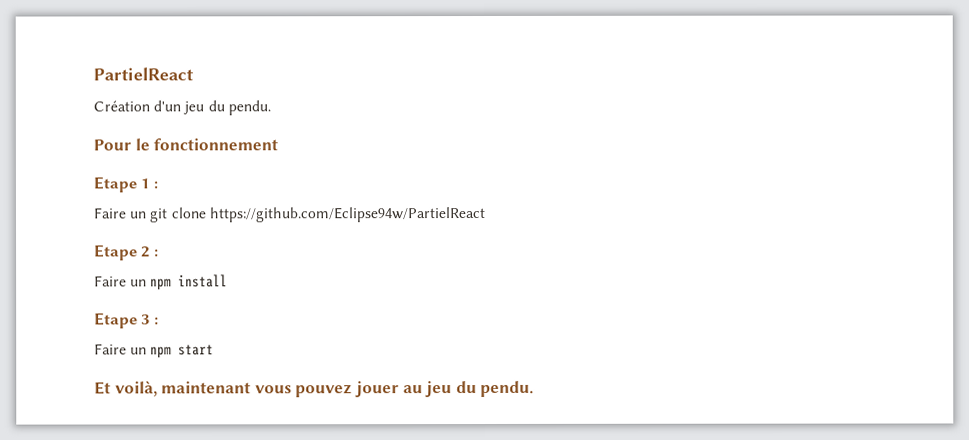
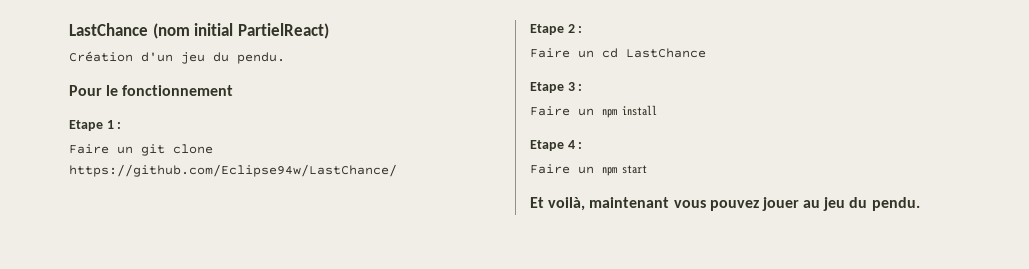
[93,67,194,81] PartielReact -> [69,23,329,39] LastChance (nom initial PartielReact)
[208,206,486,223] https://github.com/Eclipse94w/PartielReact -> [69,164,397,177] https://github.com/Eclipse94w/LastChance/
(159, 253) none -> [530,48,706,58] [530,82,583,93] // Faire un cd LastChance // Etape 3 :
[141,314,151,325] 3 -> [567,140,575,149] 4

